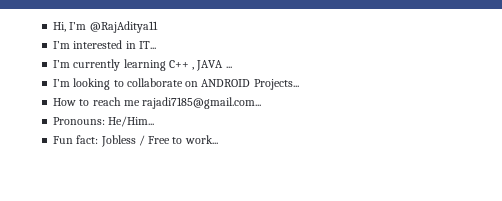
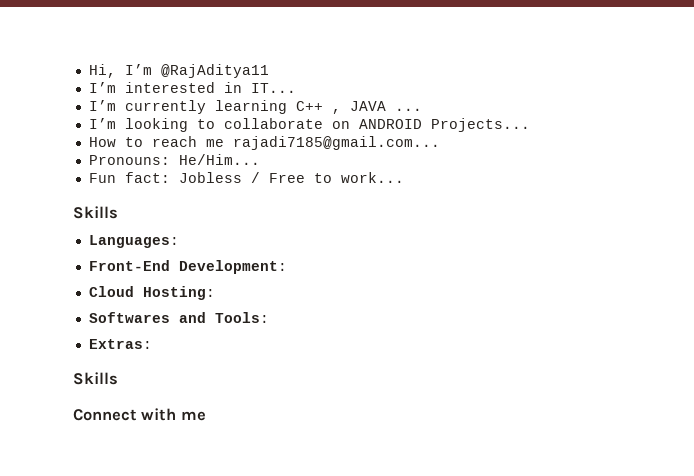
(218, 139) none -> [73,206,118,219] [88,235,179,248] [88,260,287,274] [88,286,215,300] [88,312,269,323] [88,339,152,349] [73,372,118,385] [73,408,206,421] // Skills // Languages: // Front-End Development: // Cloud Hosting: // Softwares and Tools: // Extras: // Skills // Connect with me

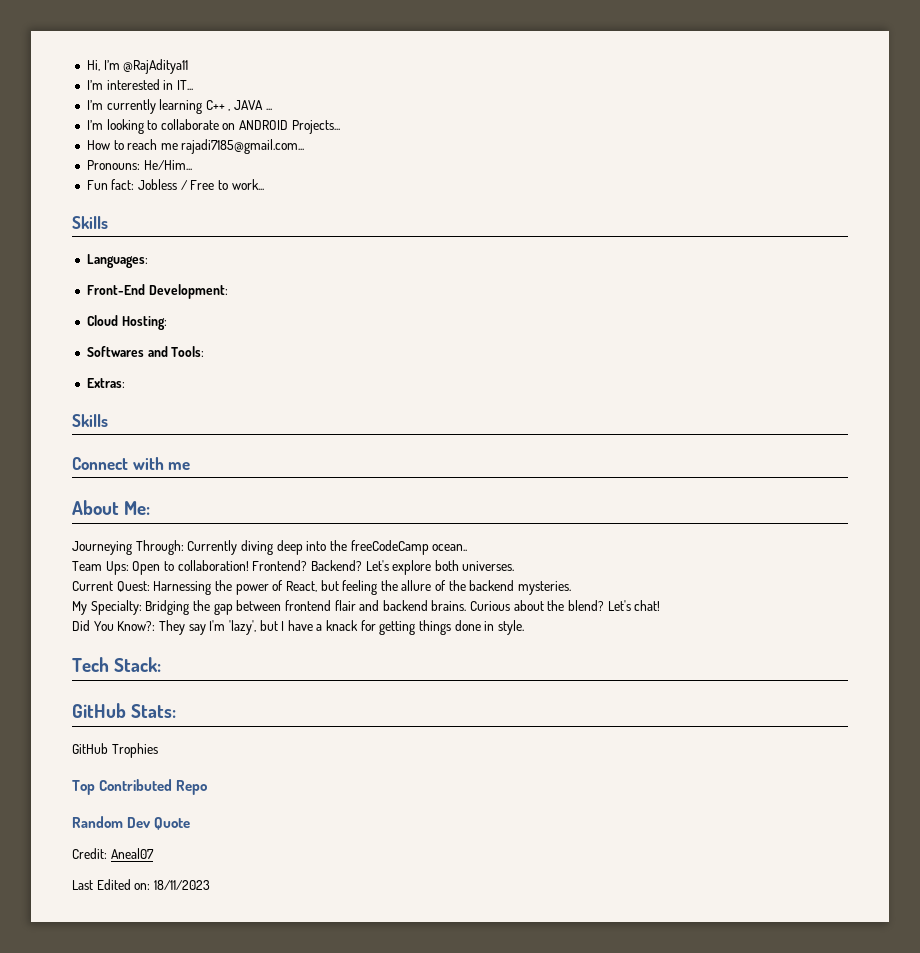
(206, 416) none -> [72,500,151,515] [72,540,468,555] [72,560,515,575] [72,580,572,595] [72,600,661,615] [72,620,524,635] [72,657,162,672] [72,703,177,718] [72,743,158,758] [72,779,208,795] [72,816,191,830] [72,848,154,859] [72,879,210,890] // About Me: // Journeying Through: Currently diving deep into the freeCodeCamp ocean.. // Team Ups: Open to collaboration! Frontend? Backend? Let's explore both universes. // Current Quest: Harnessing the power of React, but feeling the allure of the backend mysteries. // My Specialty: Bridging the gap between frontend flair and backend brains. Curious about the blend? Let's chat! // Did You Know?: They say I'm 'lazy', but I have a knack for getting things done in style. // Tech Stack: // GitHub Stats: // GitHub Trophies // Top Contributed Repo // Random Dev Quote // Credit: Aneal07 // Last Edited on: 18/11/2023

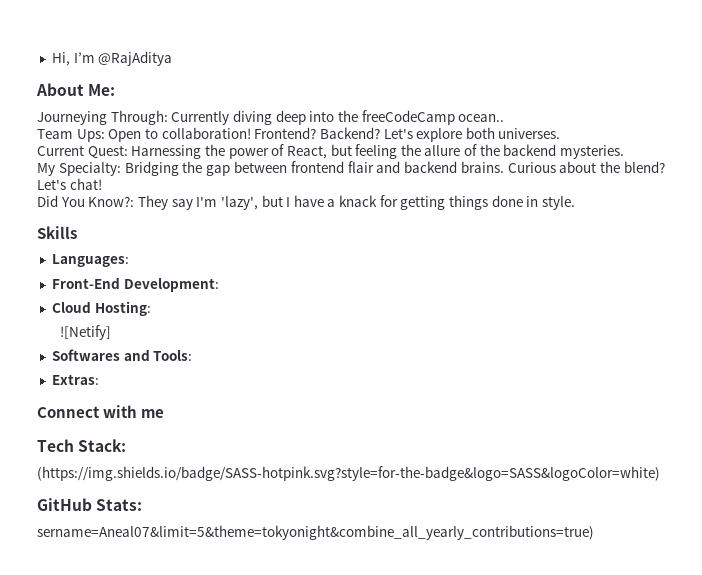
[123,59,189,74] [86,79,193,90] [86,99,272,114] [86,119,340,134] [86,139,305,154] [86,160,192,170] [86,179,264,190] [72,216,108,229] [86,254,148,268] [86,284,228,299] [86,315,167,330] [86,346,205,357] [86,378,125,388] [72,414,108,427] [72,457,191,470] @RajAditya11 // I’m interested in IT... // I’m currently learning C++ , JAVA ... // I’m looking to collaborate on ANDROID Projects... // How to reach me rajadi7185@gmail.com... // Pronouns: He/Him... // Fun fact: Jobless / Free to work... // Skills // Languages: // Front-End Development: // Cloud Hosting: // Softwares and Tools: // Extras: // Skills // Connect with me -> [98,51,173,66] @RajAditya
(524, 627) none -> [37,226,77,239] [51,254,129,267] [51,277,219,292] [51,301,151,316] [59,325,111,340] [51,349,193,361] [51,374,99,385] [37,405,165,418] // Skills // Languages: // Front-End Development: // Cloud Hosting: // ![Netify] // Softwares and Tools: // Extras: // Connect with me
(162, 664) none -> [37,466,660,481] // (https://img.shields.io/badge/SASS-hotpink.svg?style=for-the-badge&logo=SASS&logoColor=white)
[72,743,158,758] [72,779,208,795] [72,816,191,830] [72,848,154,859] [72,879,210,890] GitHub Trophies // Top Contributed Repo // Random Dev Quote // Credit: Aneal07 // Last Edited on: 18/11/2023 -> [37,525,594,540] sername=Aneal07&limit=5&theme=tokyonight&combine_all_yearly_contributions=true)

